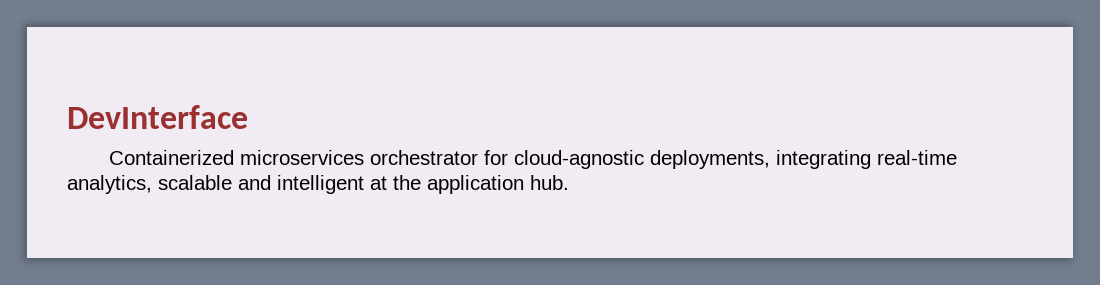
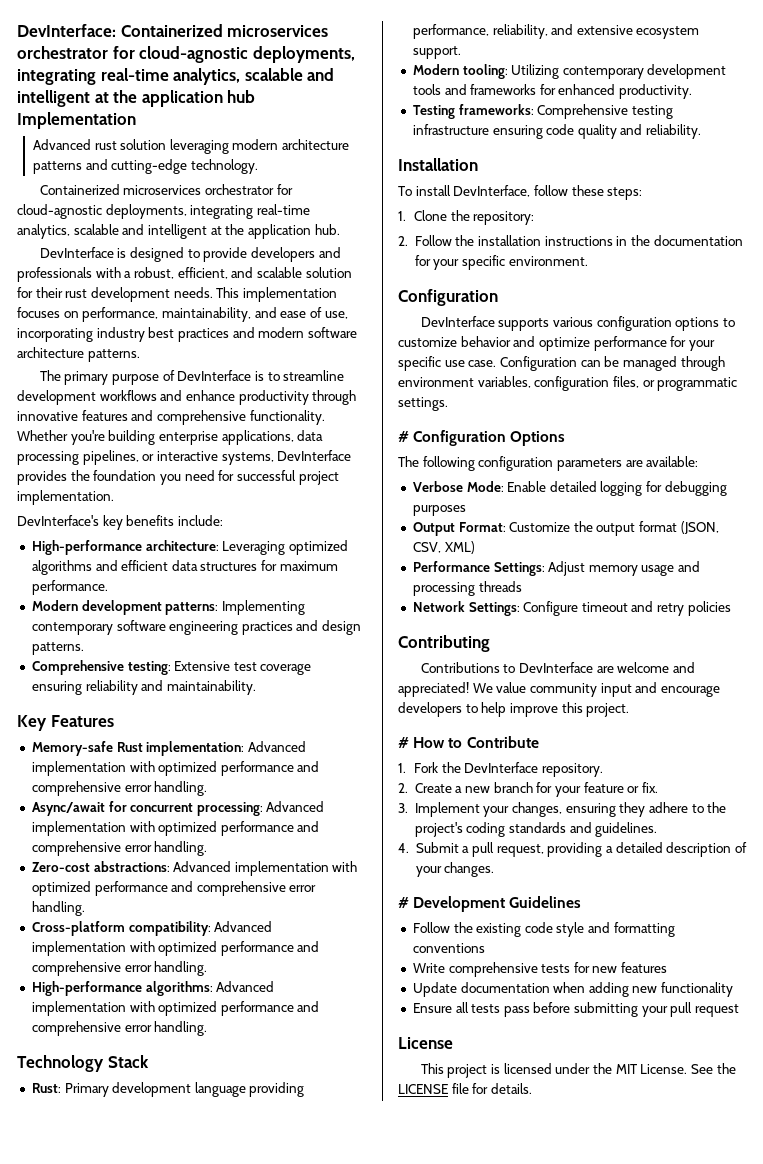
[67,105,248,129] DevInterface -> [17,24,329,37] [17,46,355,63] [17,68,335,85] [17,90,256,107] [17,112,136,129] [32,139,350,154] [32,159,258,174] DevInterface: Containerized microservices orchestrator for cloud-agnostic deployments, integrating real-time analytics, scalable and intelligent at the application hub Implementation // Advanced rust solution leveraging modern architecture patterns and cutting-edge technology.
(569, 182) none -> [39,247,341,262] [17,267,352,282] [17,287,337,302] [17,307,348,322] [17,327,357,342] [17,347,140,362] [39,370,345,385] [17,390,357,405] [17,410,325,425] [17,430,324,445] [17,450,352,465] [17,470,339,485] [17,490,114,505] [17,515,223,530] [31,540,348,555] [31,560,338,575] [31,580,108,595] [31,600,305,615] [31,620,362,635] [31,642,84,655] [31,660,312,675] [31,680,256,695] [17,715,114,731] [31,741,306,756] [31,761,320,776] [31,781,208,796] [31,801,325,816] [31,821,320,836] [31,841,208,856] [31,861,358,876] [31,881,317,896] [31,901,85,916] [31,921,273,936] [31,941,320,956] [31,961,208,976] [31,981,275,996] [31,1001,320,1016] [31,1021,208,1036] [17,1055,149,1072] [31,1082,305,1097] [412,24,700,39] [412,46,461,59] [412,64,727,79] [412,84,693,99] [412,104,673,119] [412,124,702,139] [398,158,478,171] [398,185,643,200] [398,210,535,225] [398,235,743,246] [414,255,588,270] [398,289,498,306] [420,316,735,331] [398,336,715,351] [398,356,725,371] [398,376,738,391] [398,397,448,411] [398,430,566,446] [398,456,699,471] [412,481,727,496] [412,505,466,516] [412,521,719,536] [412,541,475,554] [412,561,701,576] [412,581,522,596] [412,601,731,616] [398,635,490,652] [420,662,695,673] [398,682,720,697] [398,702,630,717] [398,736,539,748] [398,762,603,777] [398,782,658,797] [398,802,727,817] [414,822,658,837] [398,842,747,857] [415,862,495,877] [398,896,582,912] [412,922,675,937] [412,943,485,953] [412,962,668,977] [412,982,734,997] [412,1002,740,1017] [398,1037,453,1049] [420,1063,736,1078] [398,1083,532,1094] // DevInterface is designed to provide developers and professionals with a robust, efficient, and scalable solution for their rust development needs. This implementation focuses on performance, maintainability, and ease of use, incorporating industry best practices and modern software architecture patterns. // The primary purpose of DevInterface is to streamline development workflows and enhance productivity through innovative features and comprehensive functionality. Whether you're building enterprise applications, data processing pipelines, or interactive systems, DevInterface provides the foundation you need for successful project implementation. // DevInterface's key benefits include: // High-performance architecture: Leveraging optimized algorithms and efficient data structures for maximum performance. // Modern development patterns: Implementing contemporary software engineering practices and design patterns. // Comprehensive testing: Extensive test coverage ensuring reliability and maintainability. // Key Features // Memory-safe Rust implementation: Advanced implementation with optimized performance and comprehensive error handling. // Async/await for concurrent processing: Advanced implementation with optimized performance and comprehensive error handling. // Zero-cost abstractions: Advanced implementation with optimized performance and comprehensive error handling. // Cross-platform compatibility: Advanced implementation with optimized performance and comprehensive error handling. // High-performance algorithms: Advanced implementation with optimized performance and comprehensive error handling. // Technology Stack // Rust: Primary development language providing performance, reliability, and extensive ecosystem support. // Modern tooling: Utilizing contemporary development tools and frameworks for enhanced productivity. // Testing frameworks: Comprehensive testing infrastructure ensuring code quality and reliability. // Installation // To install DevInterface, follow these steps: // 1. Clone the repository: // 2. Follow the installation instructions in the documentation for your specific environment. // Configuration // DevInterface supports various configuration options to customize behavior and optimize performance for your specific use case. Configuration can be managed through environment variables, configuration files, or programmatic settings. // # Configuration Options // The following configuration parameters are available: // Verbose Mode: Enable detailed logging for debugging purposes // Output Format: Customize the output format (JSON, CSV, XML) // Performance Settings: Adjust memory usage and processing threads // Network Settings: Configure timeout and retry policies // Contributing // Contributions to DevInterface are welcome and appreciated! We value community input and encourage developers to help improve this project. // # How to Contribute // 1. Fork the DevInterface repository. // 2. Create a new branch for your feature or fix. // 3. Implement your changes, ensuring they adhere to the project's coding standards and guidelines. // 4. Submit a pull request, providing a detailed description of your changes. // # Development Guidelines // Follow the existing code style and formatting conventions // Write comprehensive tests for new features // Update documentation when adding new functionality // Ensure all tests pass before submitting your pull request // License // This project is licensed under the MIT License. See the LICENSE file for details.

